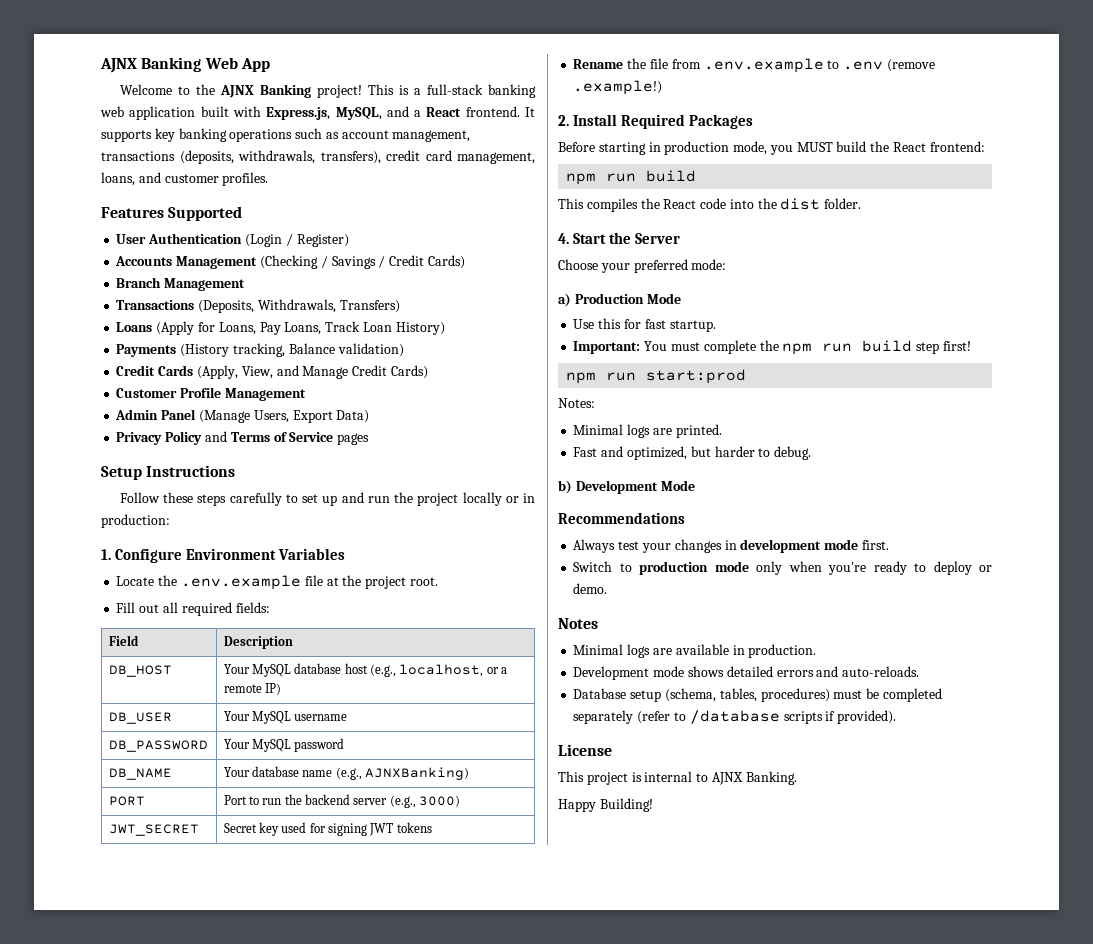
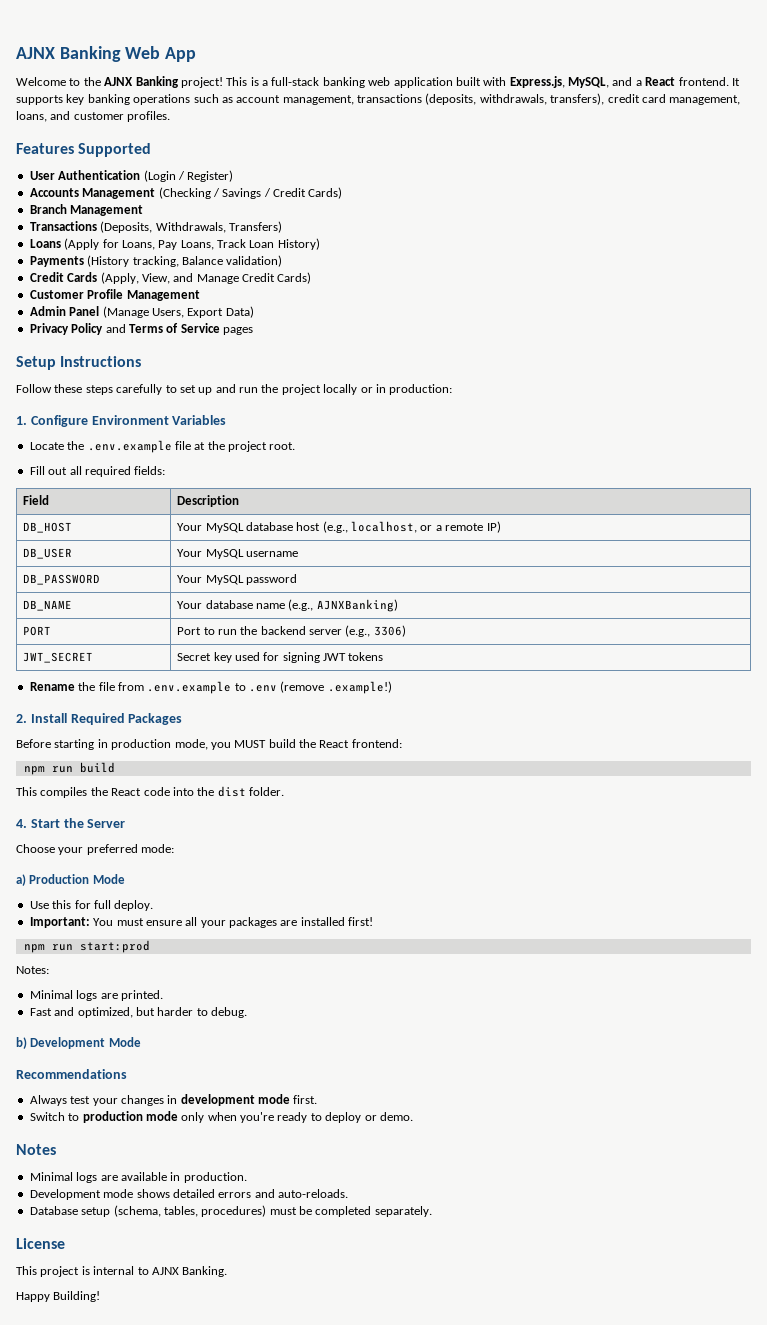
[419,795,461,807] 3000) -> [373,625,406,637] 3306)
[644,319,716,332] fast startup. -> [93,900,154,911] full deploy.
[703,340,940,355] complete the npm run build step -> [145,917,345,928] ensure all your packages are installed
[573,710,897,724] separately (refer to /database scripts if provided). -> [374,1206,432,1217] separately.

